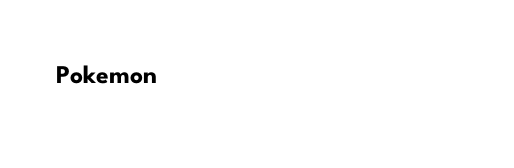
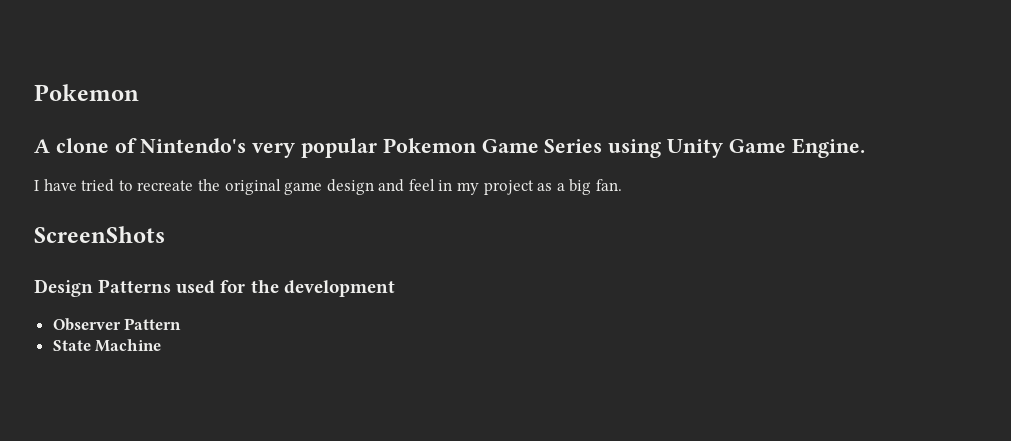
[56,65,157,84] Pokemon -> [34,84,139,101] [34,138,865,158] [34,179,623,195] [34,226,165,243] [34,279,395,297] [52,318,182,331] [52,339,162,352] Pokemon // A clone of Nintendo's very popular Pokemon Game Series using Unity Game Engine. // I have tried to recreate the original game design and feel in my project as a big fan. // ScreenShots // Design Patterns used for the development // Observer Pattern // State Machine

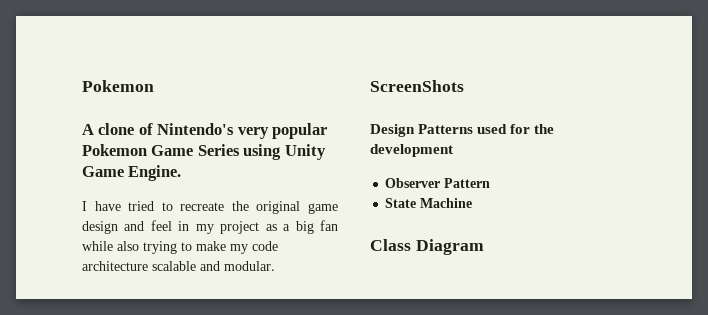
[596,179,623,191] fan. -> [320,220,339,231] [82,241,278,254] [82,261,275,271] fan while also trying to make my code architecture scalable and modular.
(162, 345) none -> [370,239,484,255] // Class Diagram

